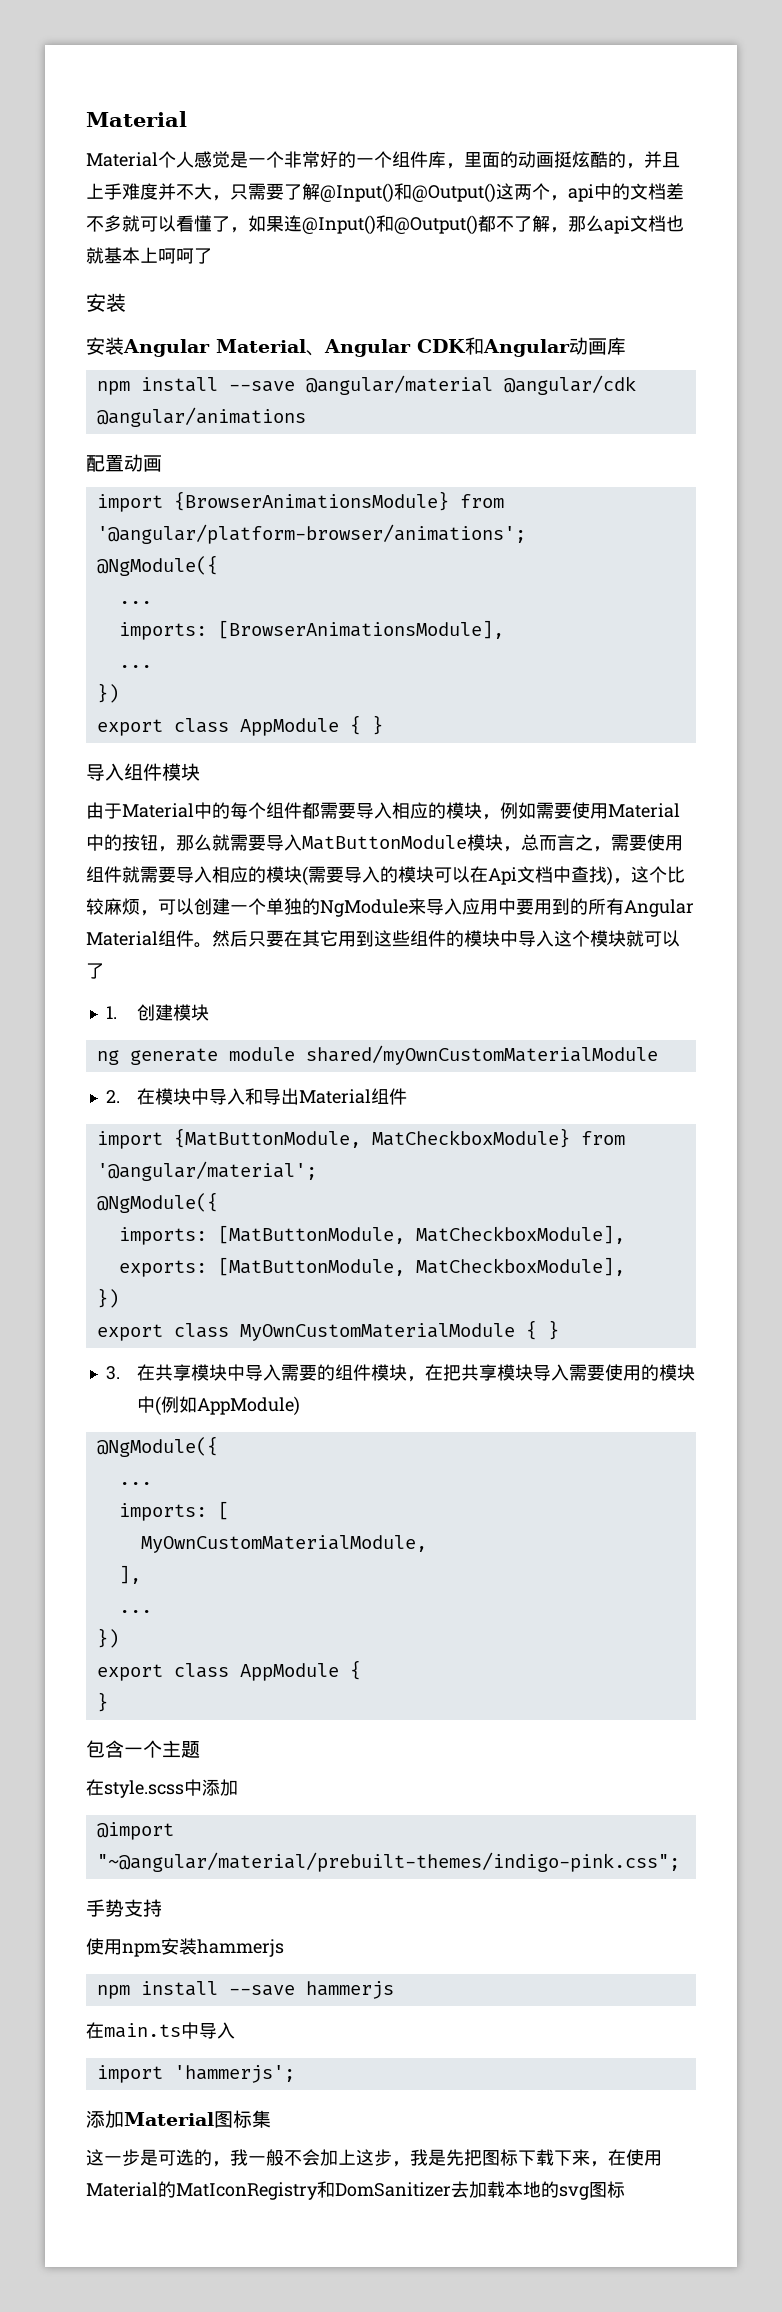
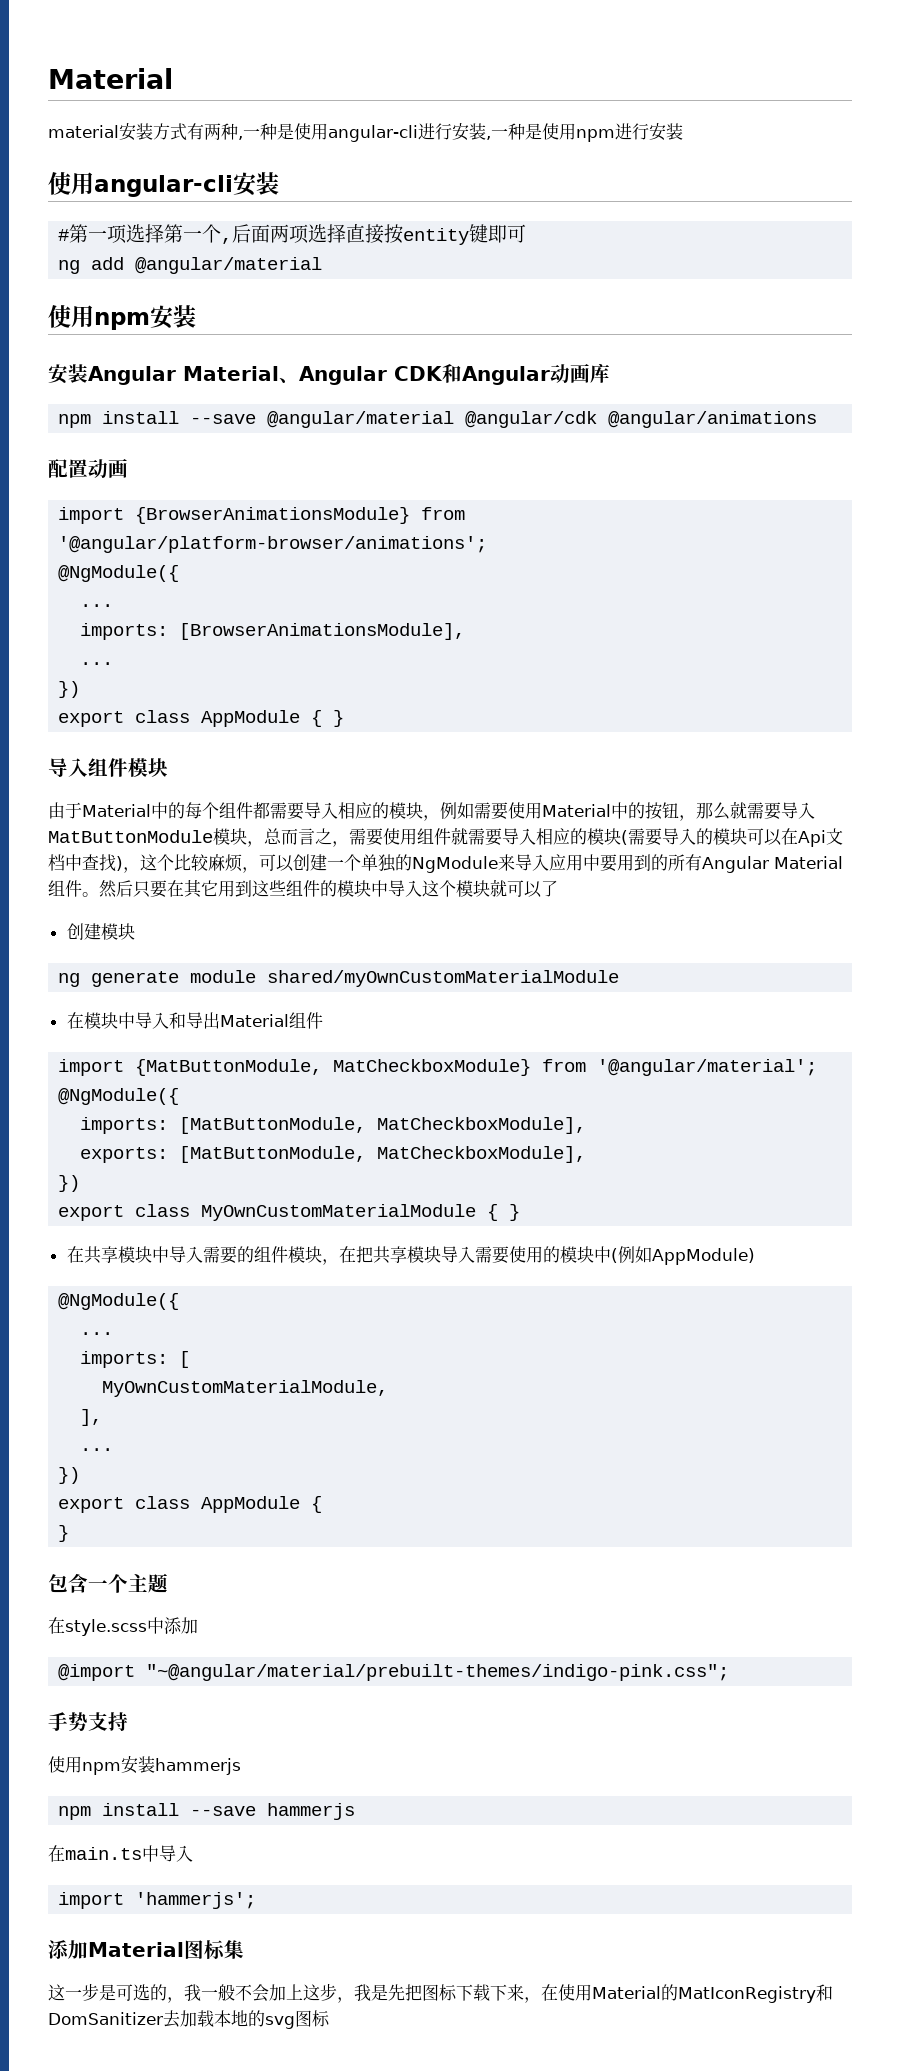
[86,151,680,169] [86,183,684,203] [86,215,684,235] [86,247,212,264] Material个人感觉是一个非常好的一个组件库，里面的动画挺炫酷的，并且上手难度并不大，只需要了解@Input()和@Output()这两个，api中的文档差不多就可以看懂了，如果连@Input()和@Output()都不了解，那么api文档也就基本上呵呵了 // -> [48,123,683,142] [48,172,279,197] [58,224,527,245] [58,257,323,274] [48,305,150,330] material安装方式有两种,一种是使用angular-cli进行安装,一种是使用npm进行安装 // 使用angular-cli安装 // #第一项选择第一个,后面两项选择直接按entity键即可 // ng add @angular/material // 使用npm
[105,1006,117,1019] 1. -> (558, 888) none
[105,1090,120,1103] 2. -> (620, 978) none
[105,1366,120,1380] 3. -> (521, 1212) none

